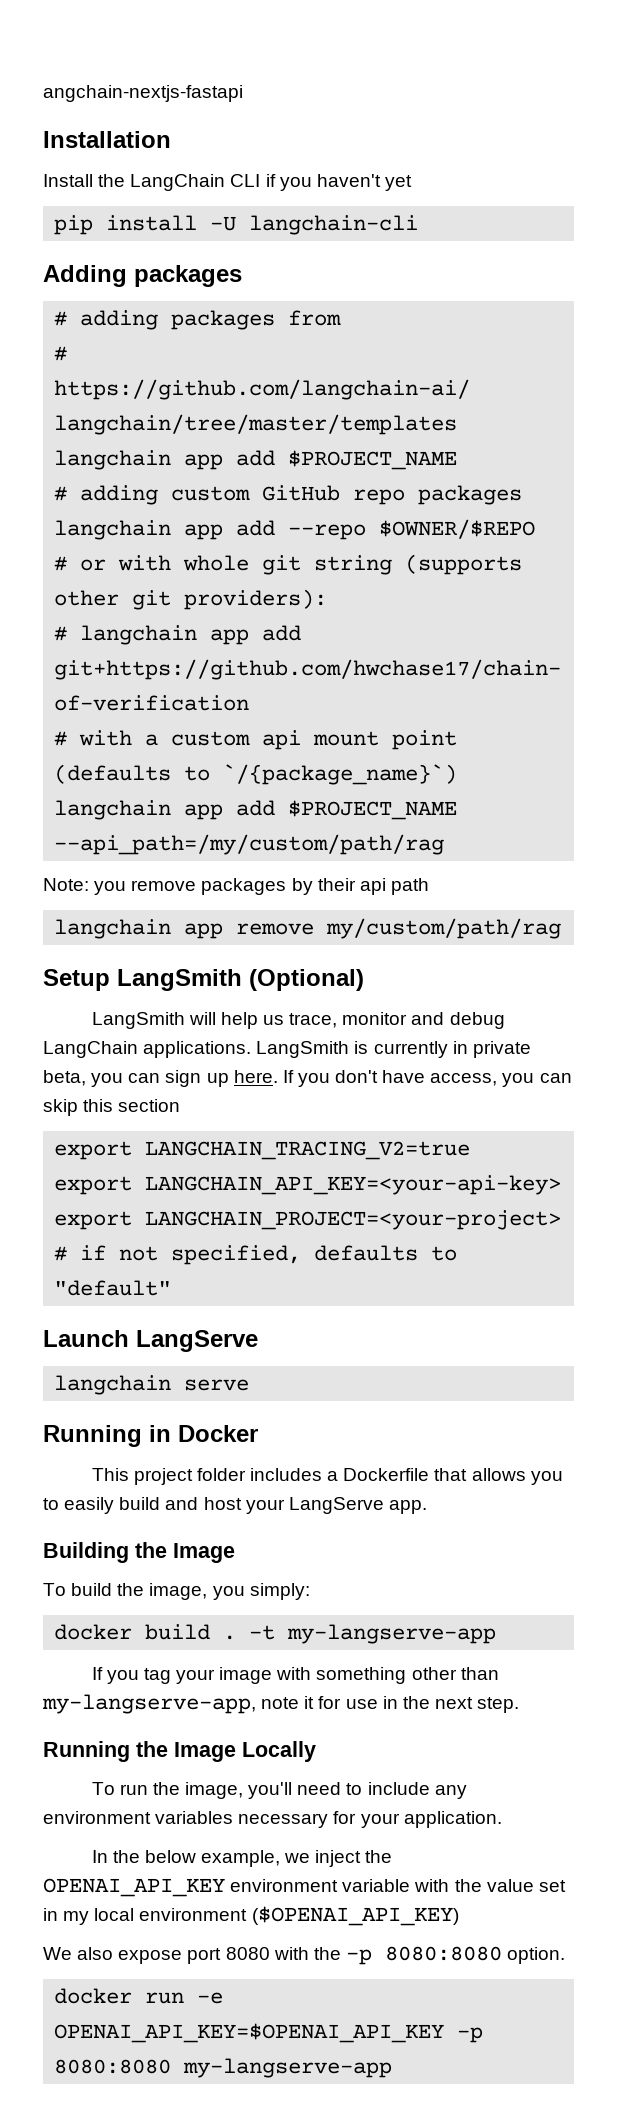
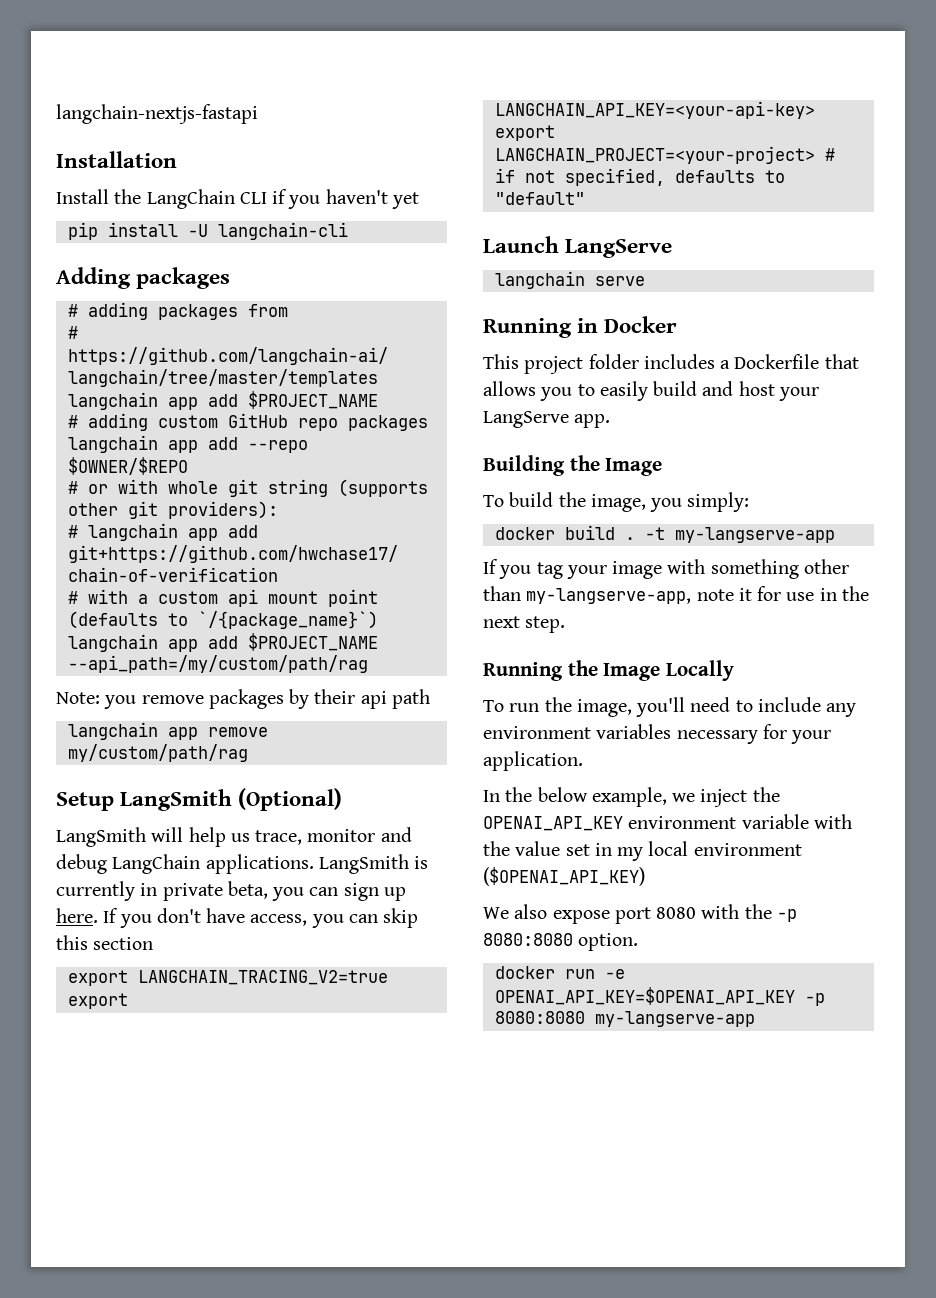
[43,85,243,102] angchain-nextjs-fastapi -> [56,104,258,124] langchain-nextjs-fastapi

